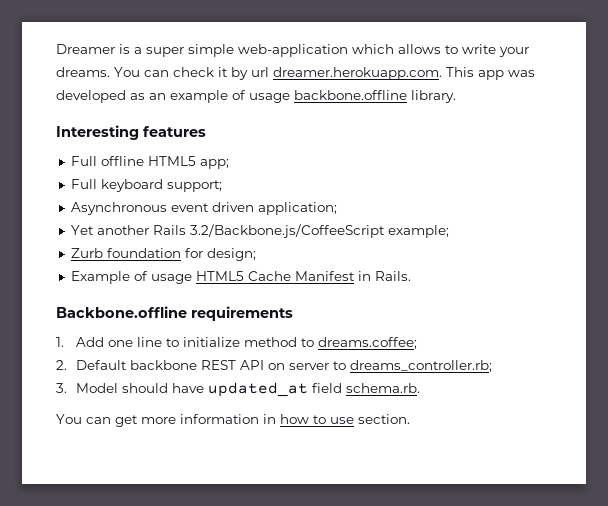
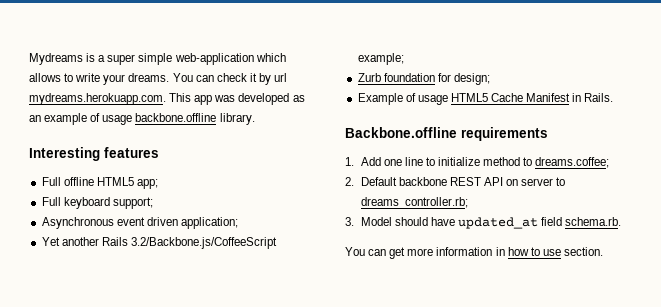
[56,44,115,54] Dreamer -> [29,53,83,65] Mydreams
[273,67,442,80] dreamer.herokuapp.com. -> [29,93,166,105] mydreams.herokuapp.com.

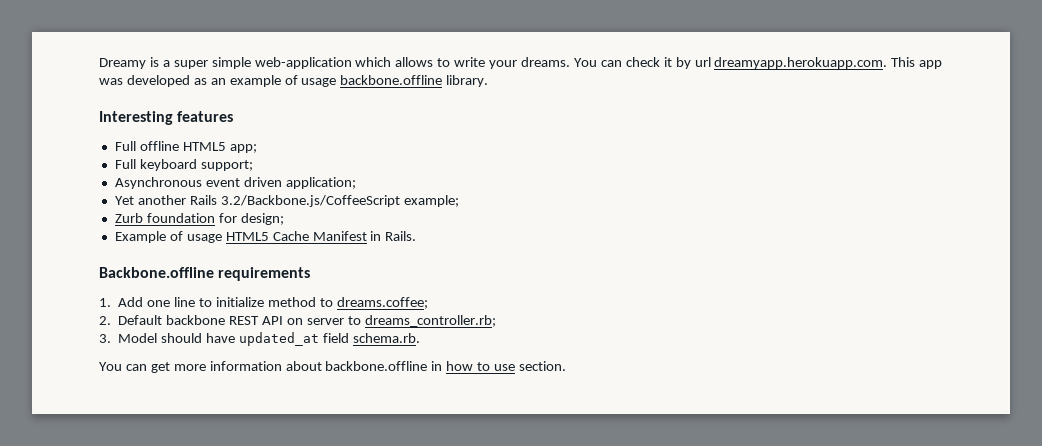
[29,53,83,65] Mydreams -> [99,58,146,69] Dreamy
[29,93,166,105] mydreams.herokuapp.com. -> [714,57,888,69] dreamyapp.herokuapp.com.
(493, 251) none -> [285,361,428,371] about backbone.offline

